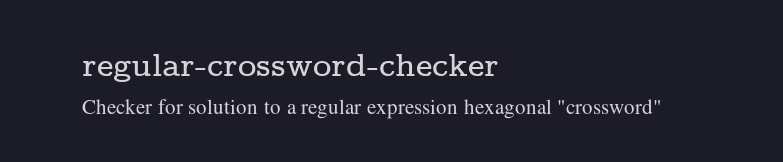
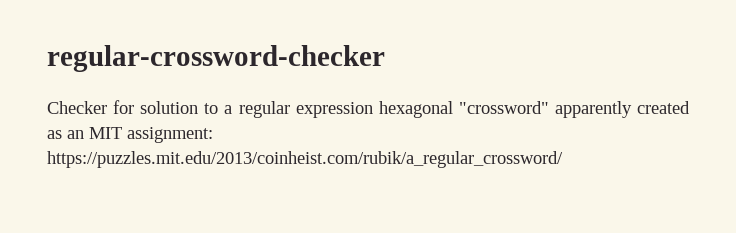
(663, 106) none -> [554,101,691,118] [47,127,213,143] [47,151,563,168] apparently created as an MIT assignment: https://puzzles.mit.edu/2013/coinheist.com/rubik/a_regular_crossword/

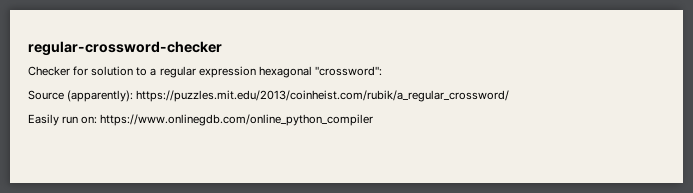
[458,101,691,118] [47,127,213,143] [47,151,563,168] "crossword" apparently created as an MIT assignment: https://puzzles.mit.edu/2013/coinheist.com/rubik/a_regular_crossword/ -> [314,66,382,76] [28,90,510,102] [28,114,374,126] "crossword": // Source (apparently): https://puzzles.mit.edu/2013/coinheist.com/rubik/a_regular_crossword/ // Easily run on: https://www.onlinegdb.com/online_python_compiler

